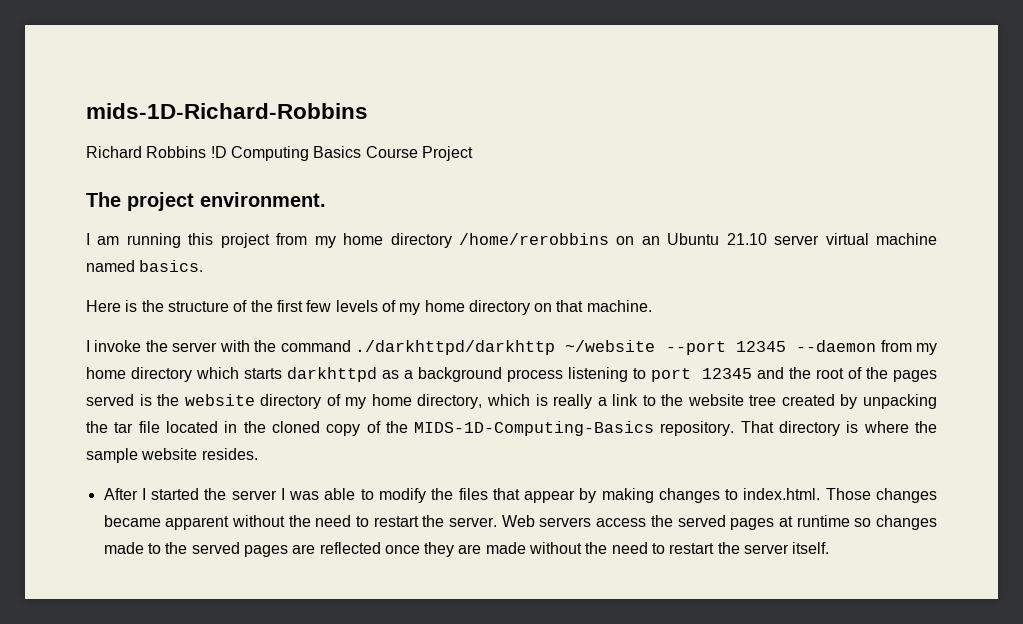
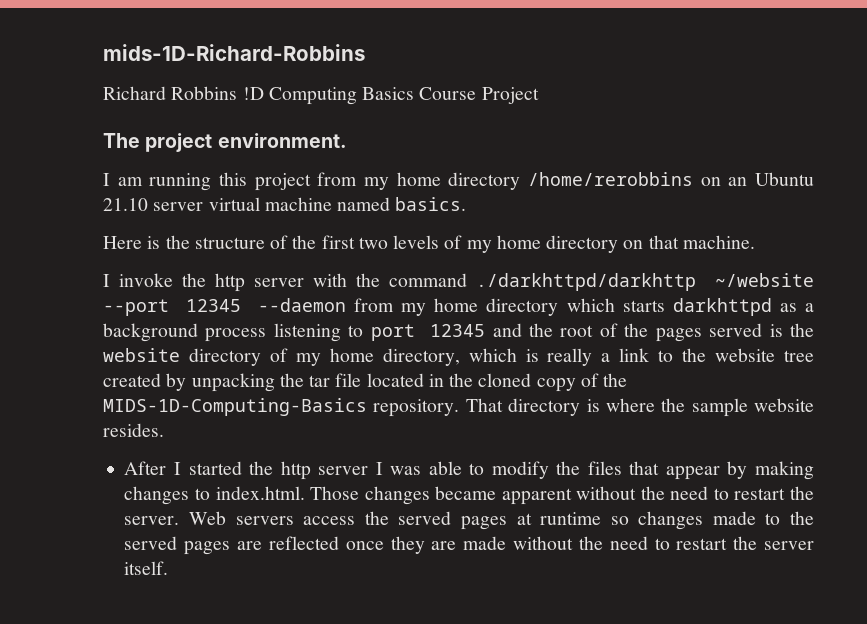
[306,300,332,312] few -> [358,237,388,249] two
(168, 346) none -> [215,273,246,292] http
(227, 494) none -> [280,461,311,480] http

